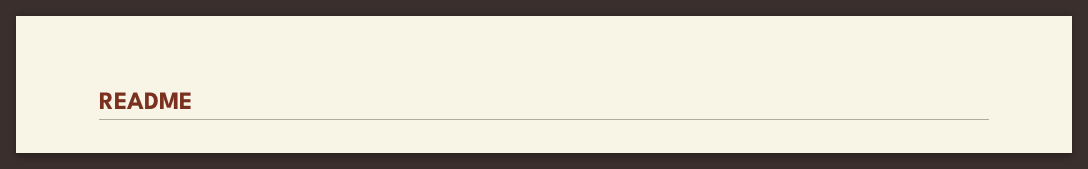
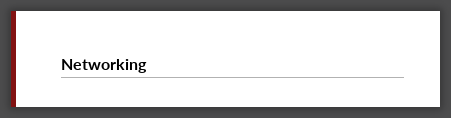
[99,92,192,109] README -> [61,59,147,73] Networking

